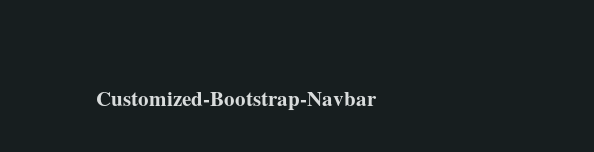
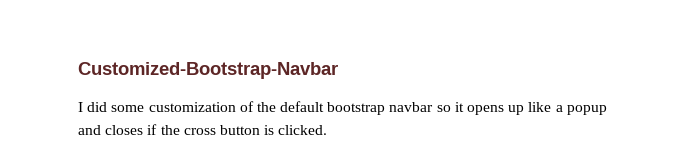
(377, 101) none -> [78,101,607,115] [78,124,328,135] // I did some customization of the default bootstrap navbar so it opens up like a popup and closes if the cross button is clicked.

